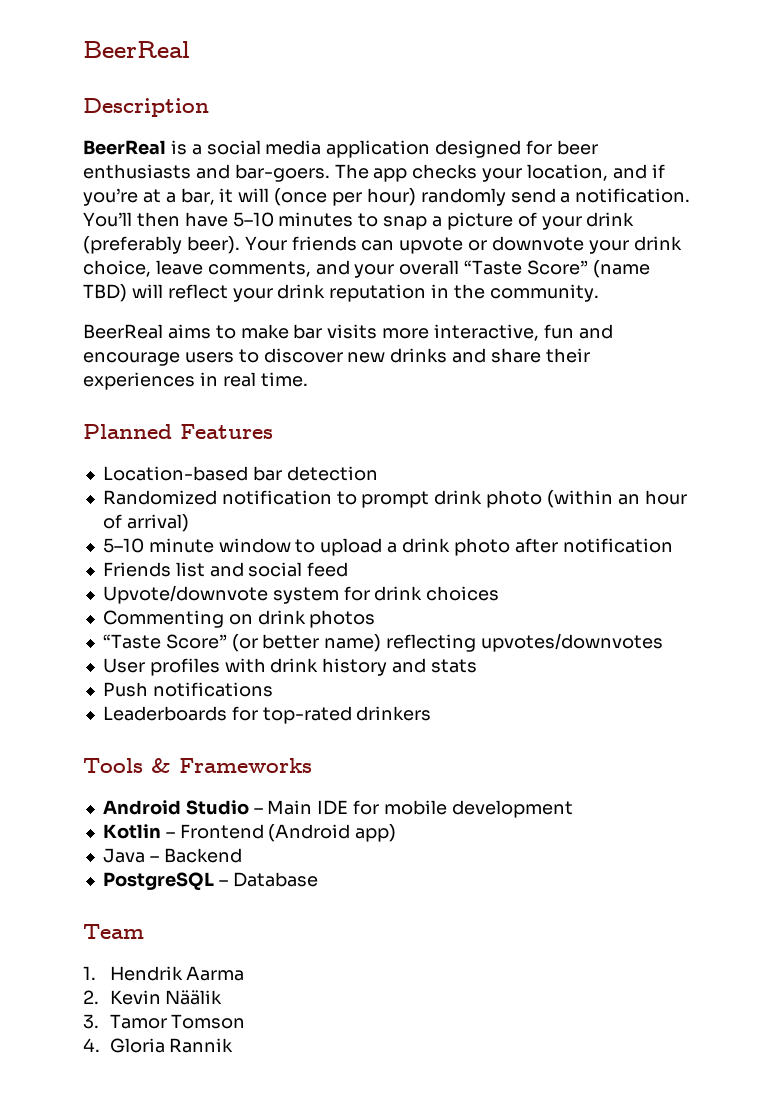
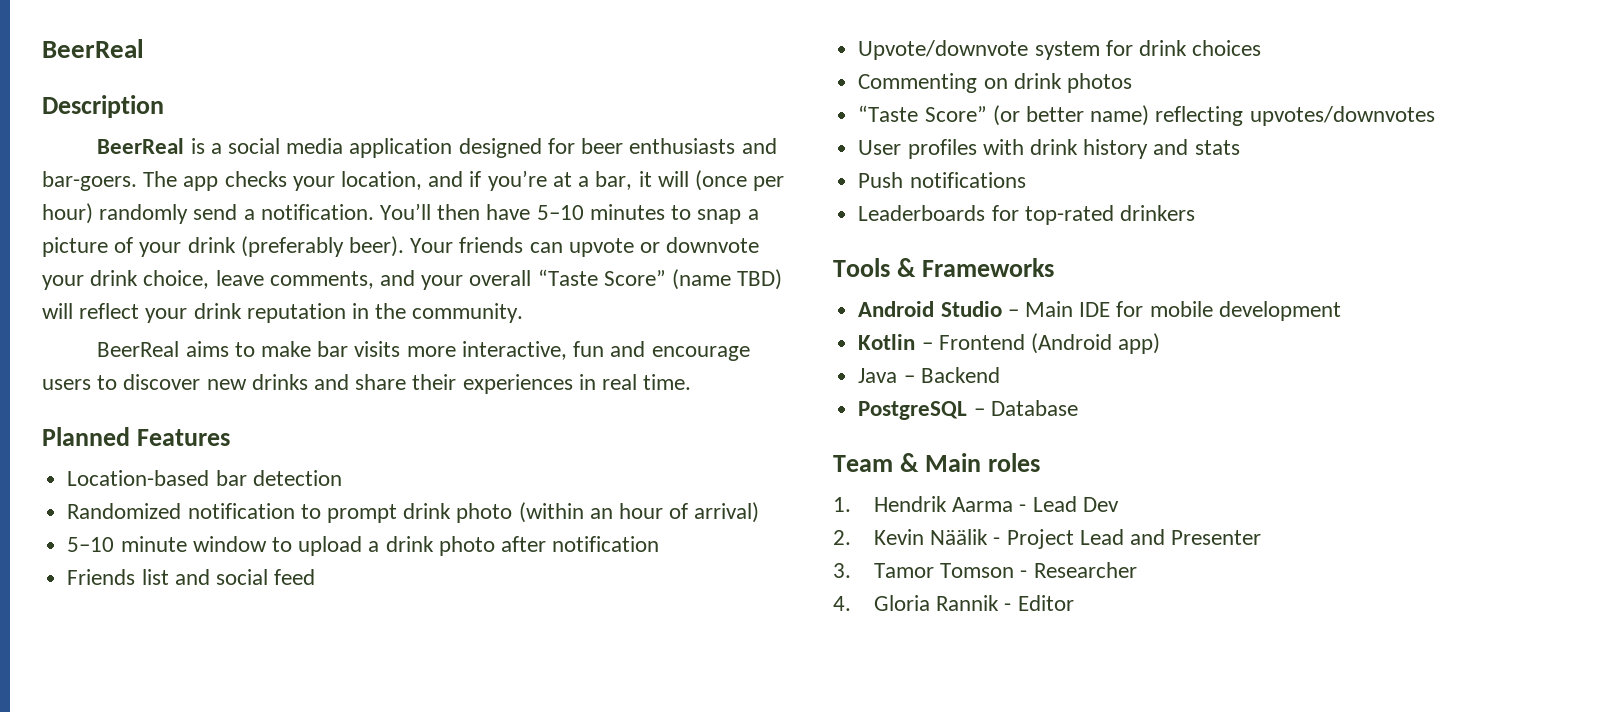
(144, 931) none -> [899,453,1040,472] & Main roles
(245, 973) none -> [1019,496,1119,512] - Lead Dev
(223, 997) none -> [993,529,1262,549] - Project Lead and Presenter
(246, 1021) none -> [1020,562,1137,578] - Researcher
(234, 1045) none -> [1004,595,1074,611] - Editor

